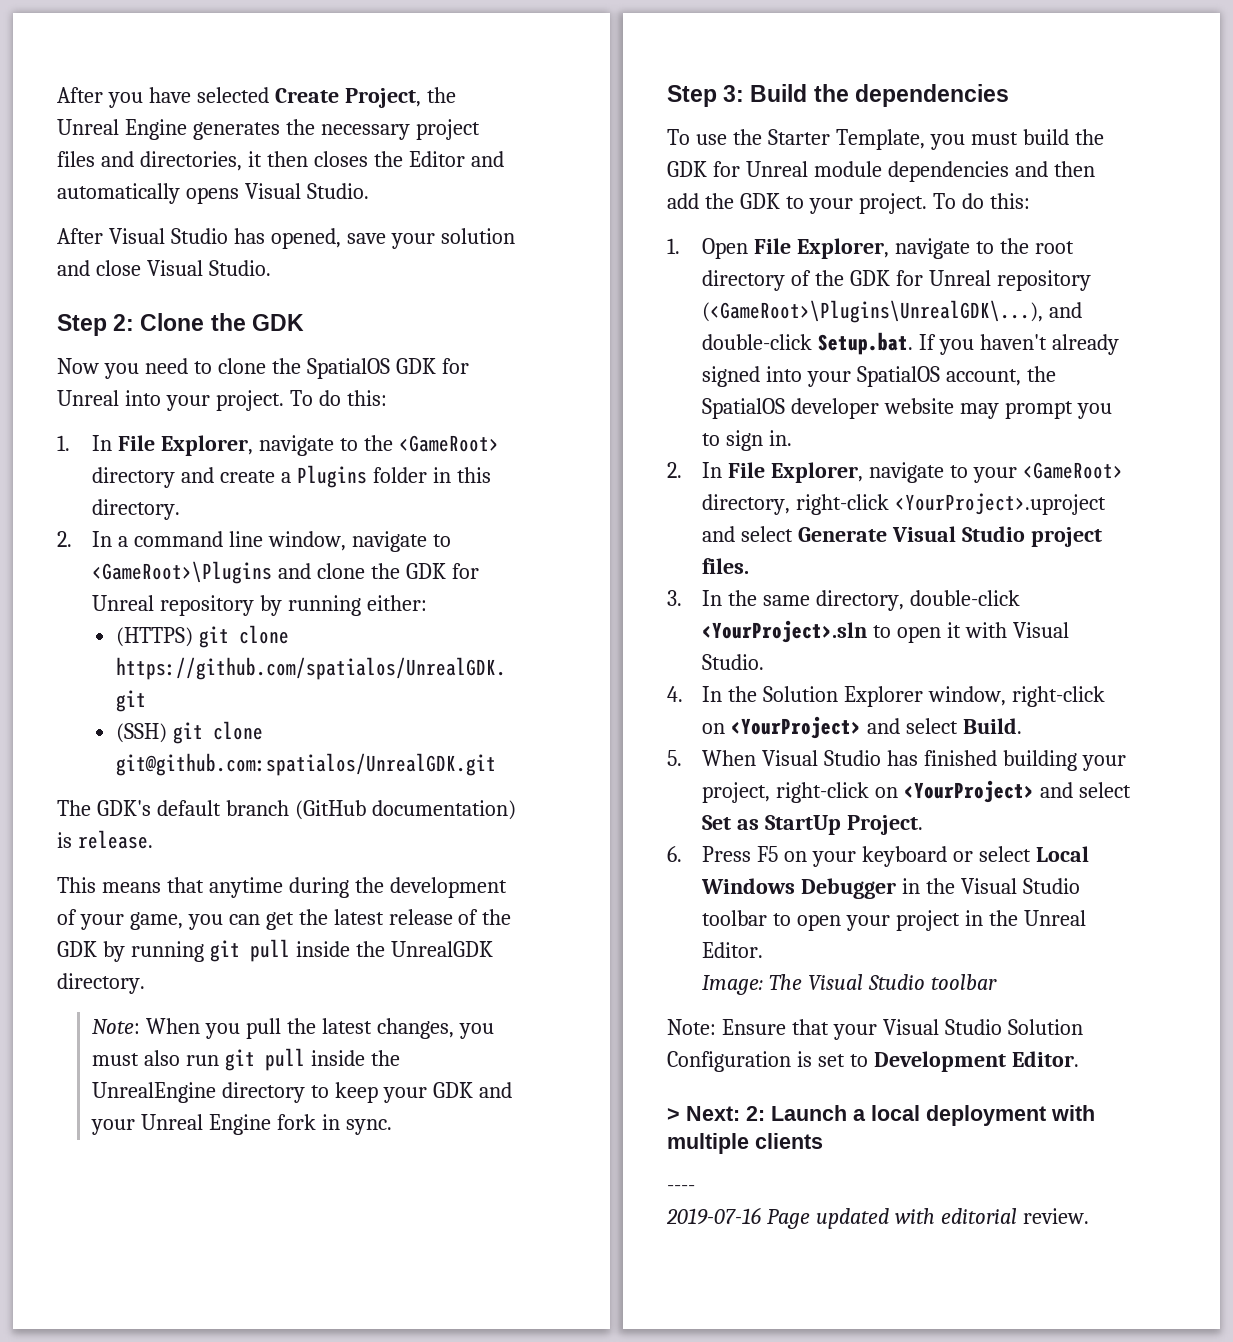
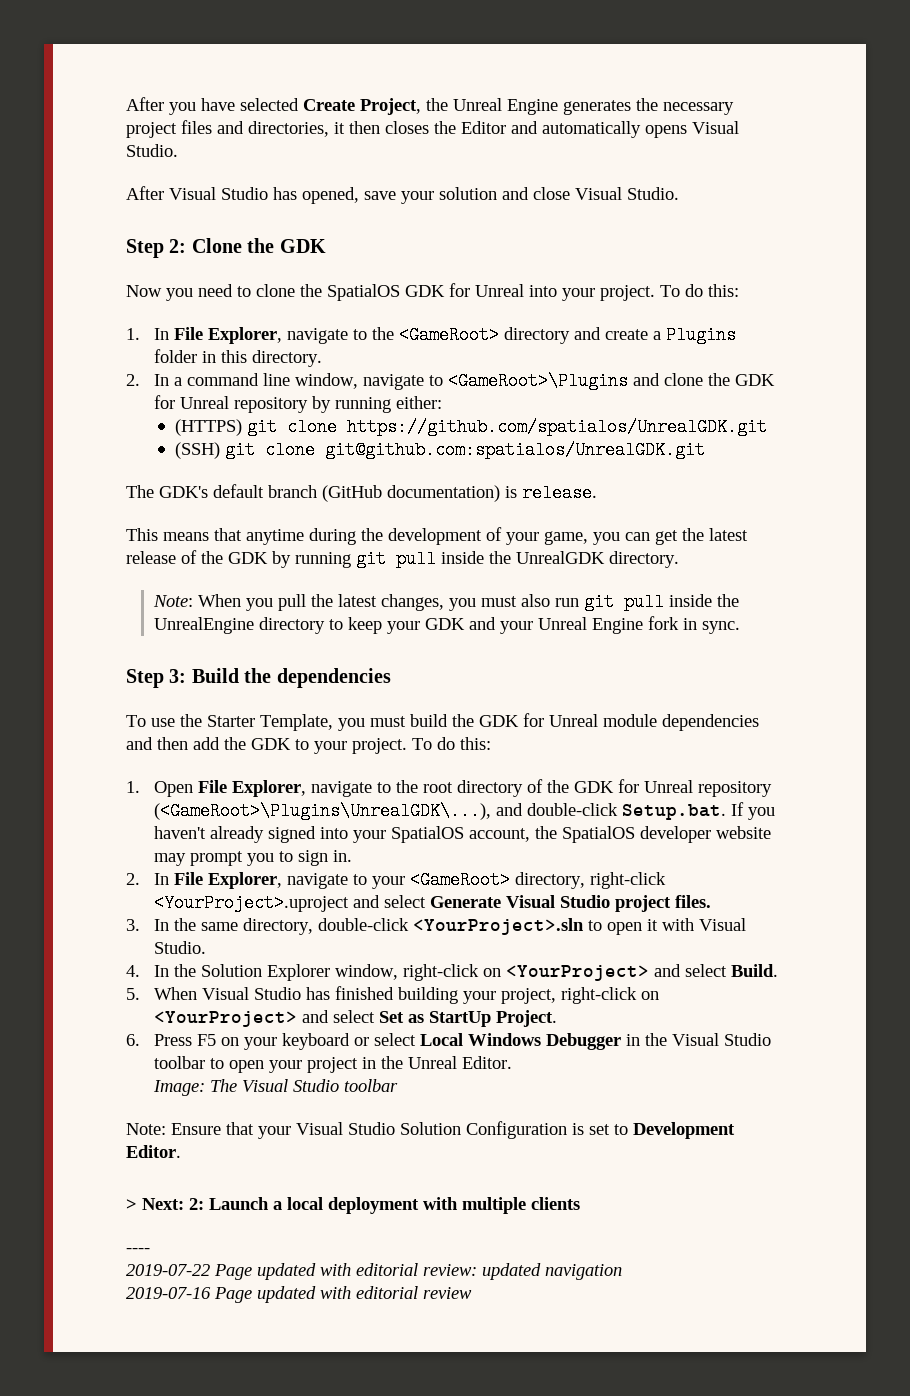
(695, 1188) none -> [126,1263,622,1280] // 2019-07-22 Page updated with editorial review: updated navigation
[1022,1208,1089,1224] review. -> [423,1287,472,1299] review

